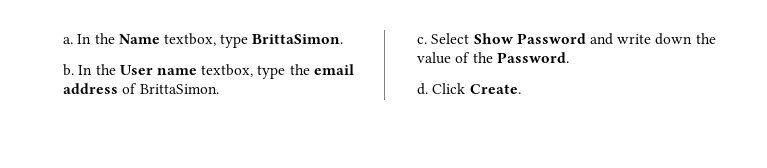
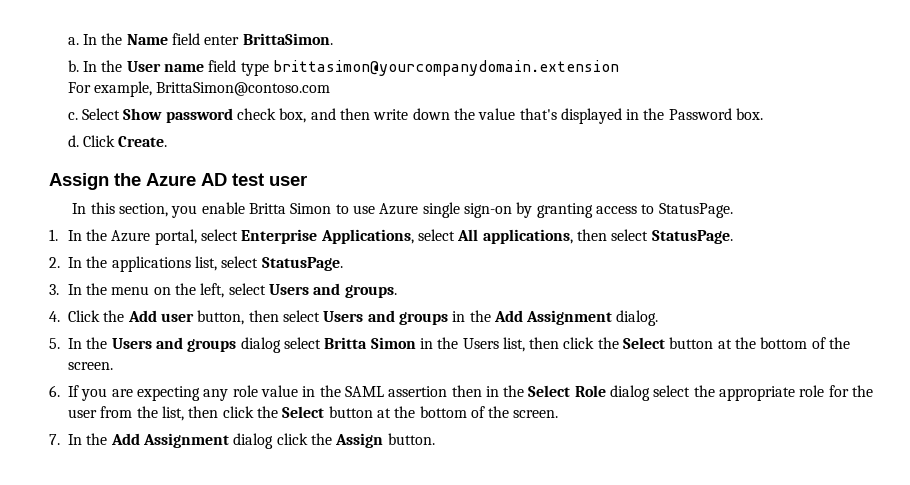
[164,33,249,48] textbox, type -> [171,33,240,45] field enter
[201,64,354,79] [63,83,219,94] [417,33,716,45] [417,52,569,64] [417,83,521,95] textbox, type the email address of BrittaSimon. // c. Select Show Password and write down the value of the Password. // d. Click Create. -> [208,60,619,76] [67,81,331,97] [67,108,764,124] [67,135,168,147] [49,173,307,190] [72,202,733,218] [49,229,733,245] [49,256,343,272] [49,283,397,298] [49,310,659,326] [49,337,851,353] [68,362,113,370] [49,385,874,401] [68,406,559,421] [49,433,435,449] field type brittasimon@yourcompanydomain.extension // For example, BrittaSimon@contoso.com // c. Select Show password check box, and then write down the value that's displayed in the Password box. // d. Click Create. // Assign the Azure AD test user // In this section, you enable Britta Simon to use Azure single sign-on by granting access to StatusPage. // 1. In the Azure portal, select Enterprise Applications, select All applications, then select StatusPage. // 2. In the applications list, select StatusPage. // 3. In the menu on the left, select Users and groups. // 4. Click the Add user button, then select Users and groups in the Add Assignment dialog. // 5. In the Users and groups dialog select Britta Simon in the Users list, then click the Select button at the bottom of the screen. // 6. If you are expecting any role value in the SAML assertion then in the Select Role dialog select the appropriate role for the user from the list, then click the Select button at the bottom of the screen. // 7. In the Add Assignment dialog click the Assign button.

